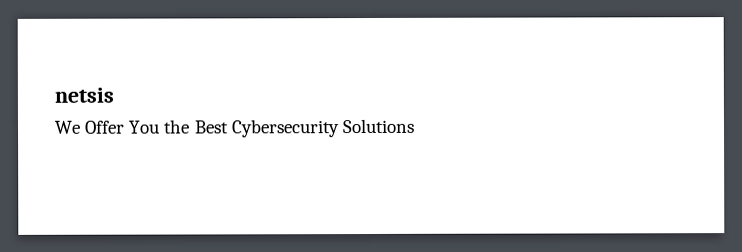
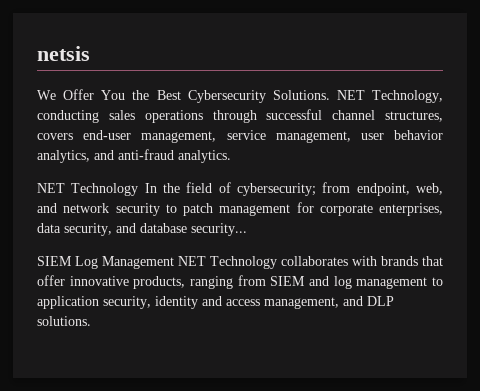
[341,118,415,134] Solutions -> [272,90,443,103] [37,109,443,123] [37,130,443,143] [37,149,231,163] [37,182,443,196] [37,202,443,216] [37,223,247,236] [37,256,443,269] [37,275,443,289] [37,296,394,309] [37,316,91,326] Solutions. NET Technology, conducting sales operations through successful channel structures, covers end-user management, service management, user behavior analytics, and anti-fraud analytics. // NET Technology In the field of cybersecurity; from endpoint, web, and network security to patch management for corporate enterprises, data security, and database security... // SIEM Log Management NET Technology collaborates with brands that offer innovative products, ranging from SIEM and log management to application security, identity and access management, and DLP solutions.

